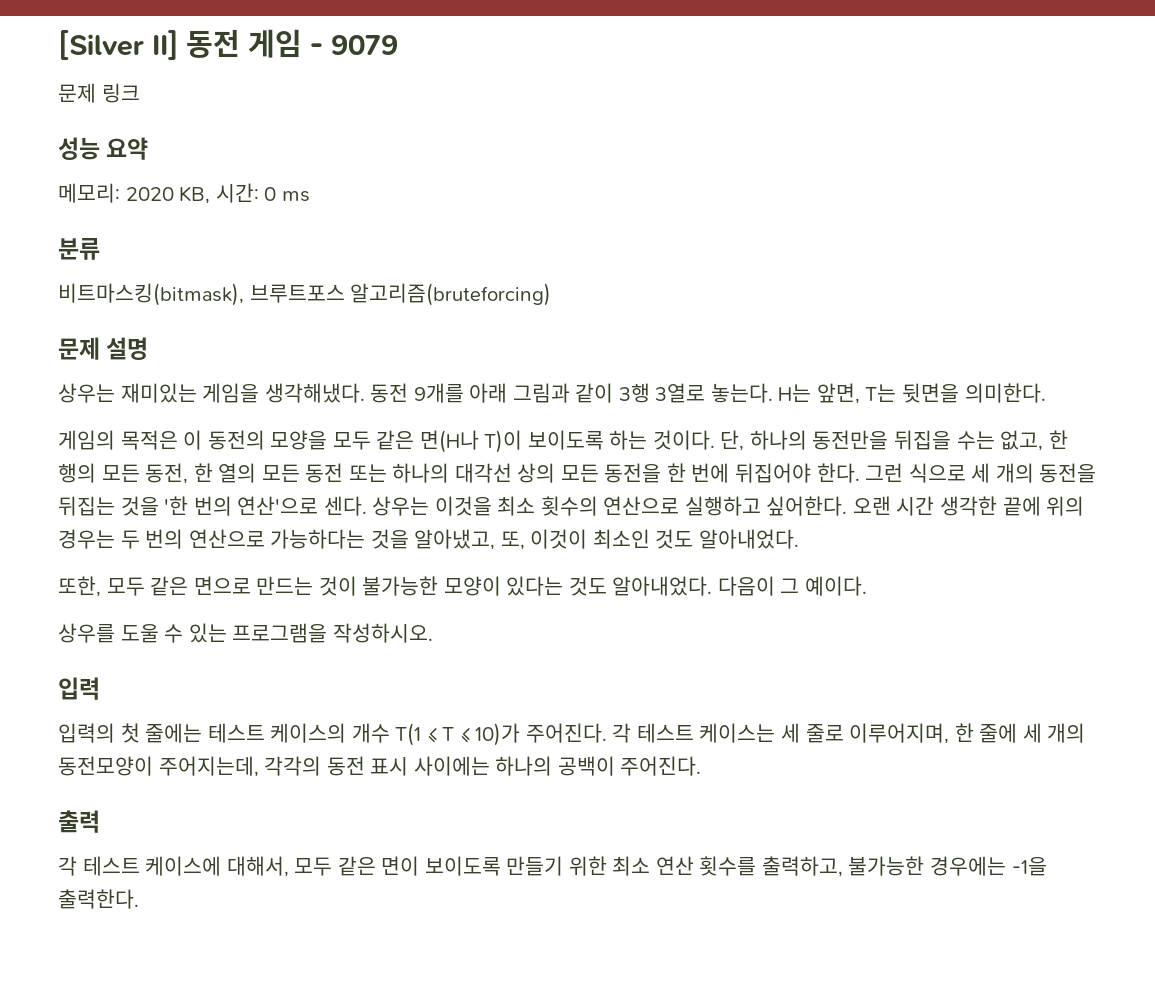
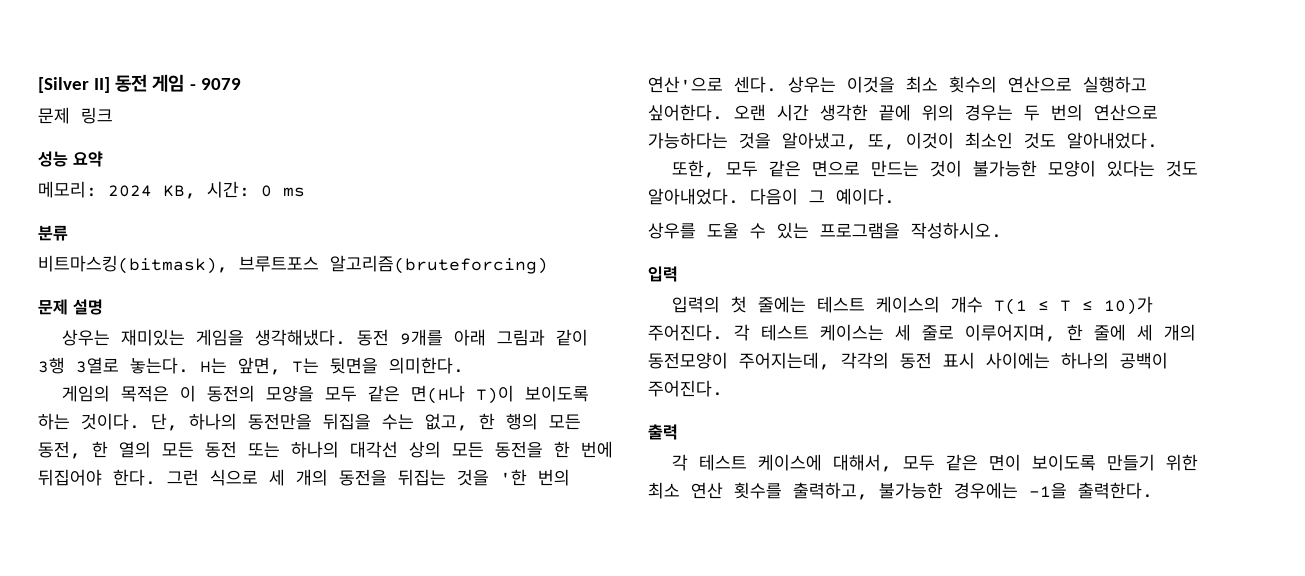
[125,187,174,201] 2020 -> [108,185,152,197] 2024

